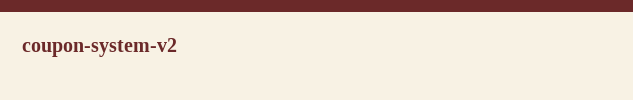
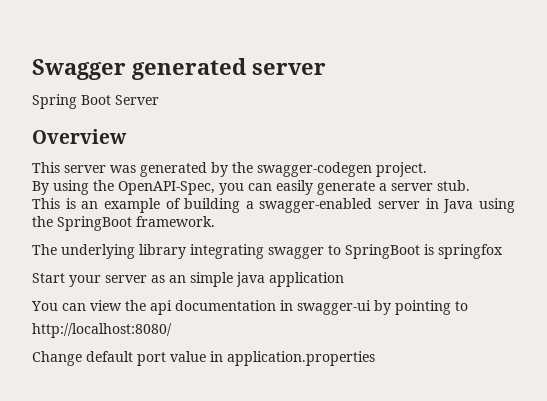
[22,38,177,57] coupon-system-v2 -> [32,58,326,80] [32,94,159,109] [32,129,127,144] [32,162,427,177] [32,180,470,195] [32,198,515,213] [32,216,215,231] [32,244,503,259] [32,272,344,287] [31,300,468,315] [32,323,172,338] [32,351,375,366] Swagger generated server // Spring Boot Server // Overview // This server was generated by the swagger-codegen project. // By using the OpenAPI-Spec, you can easily generate a server stub. // This is an example of building a swagger-enabled server in Java using the SpringBoot framework. // The underlying library integrating swagger to SpringBoot is springfox // Start your server as an simple java application // You can view the api documentation in swagger-ui by pointing to // http://localhost:8080/ // Change default port value in application.properties

